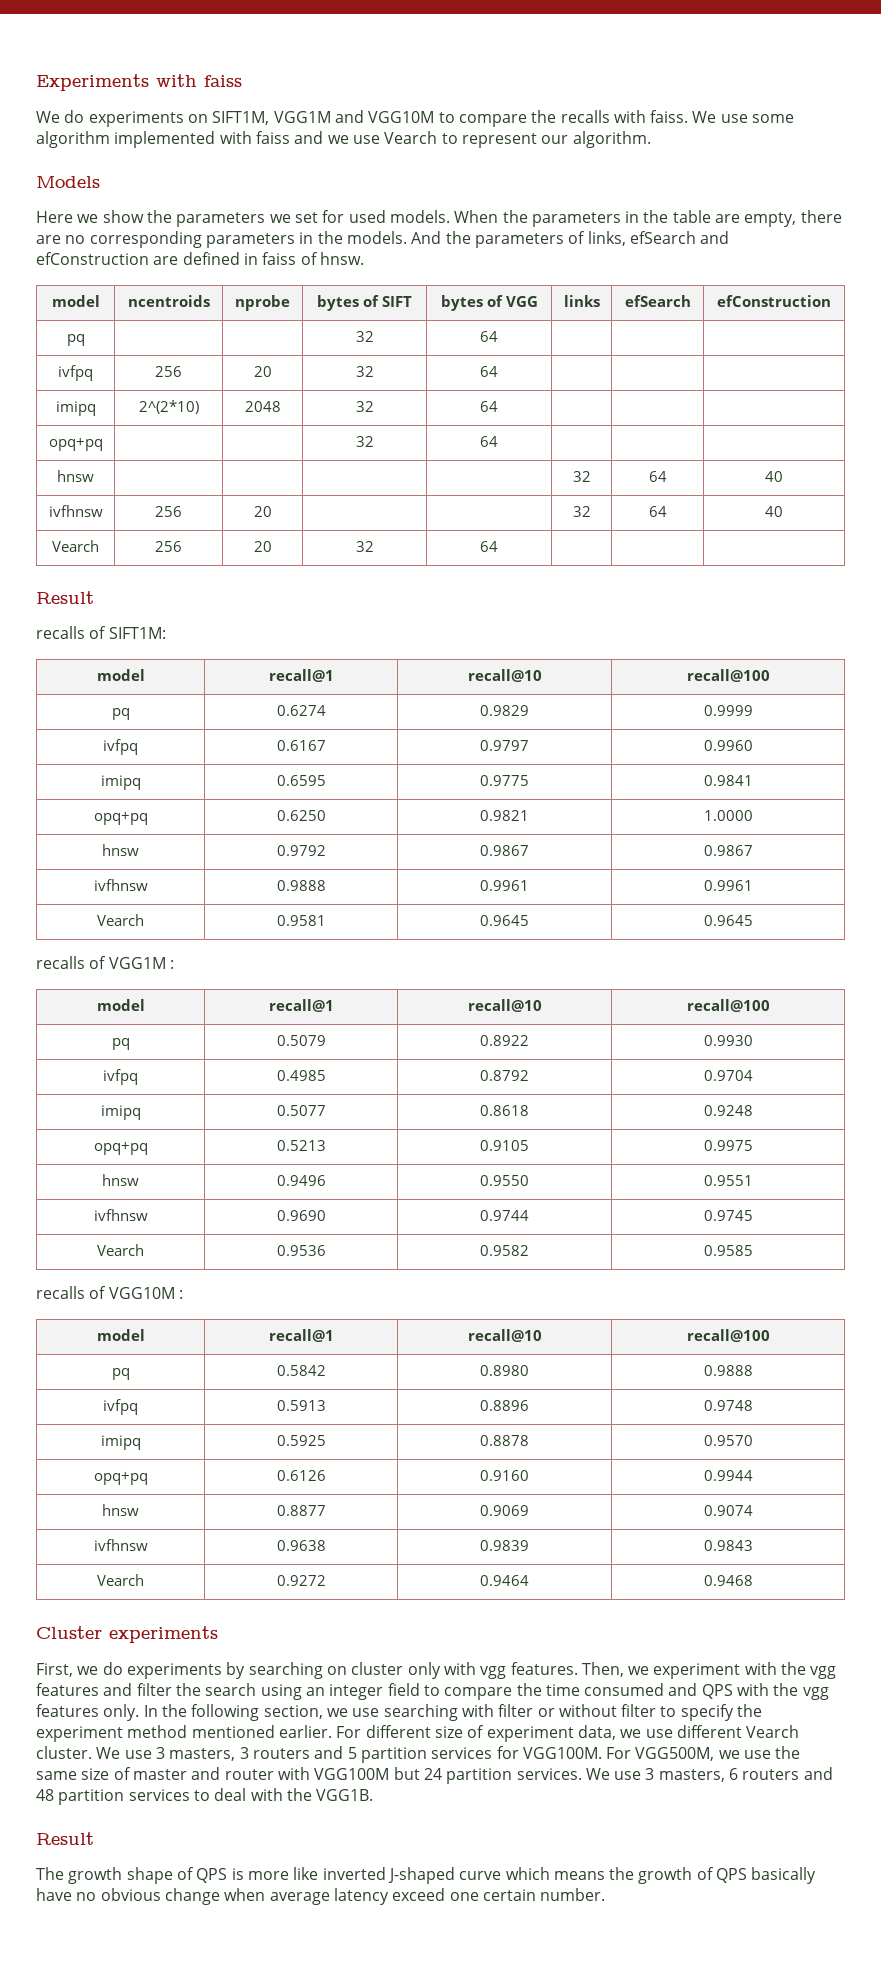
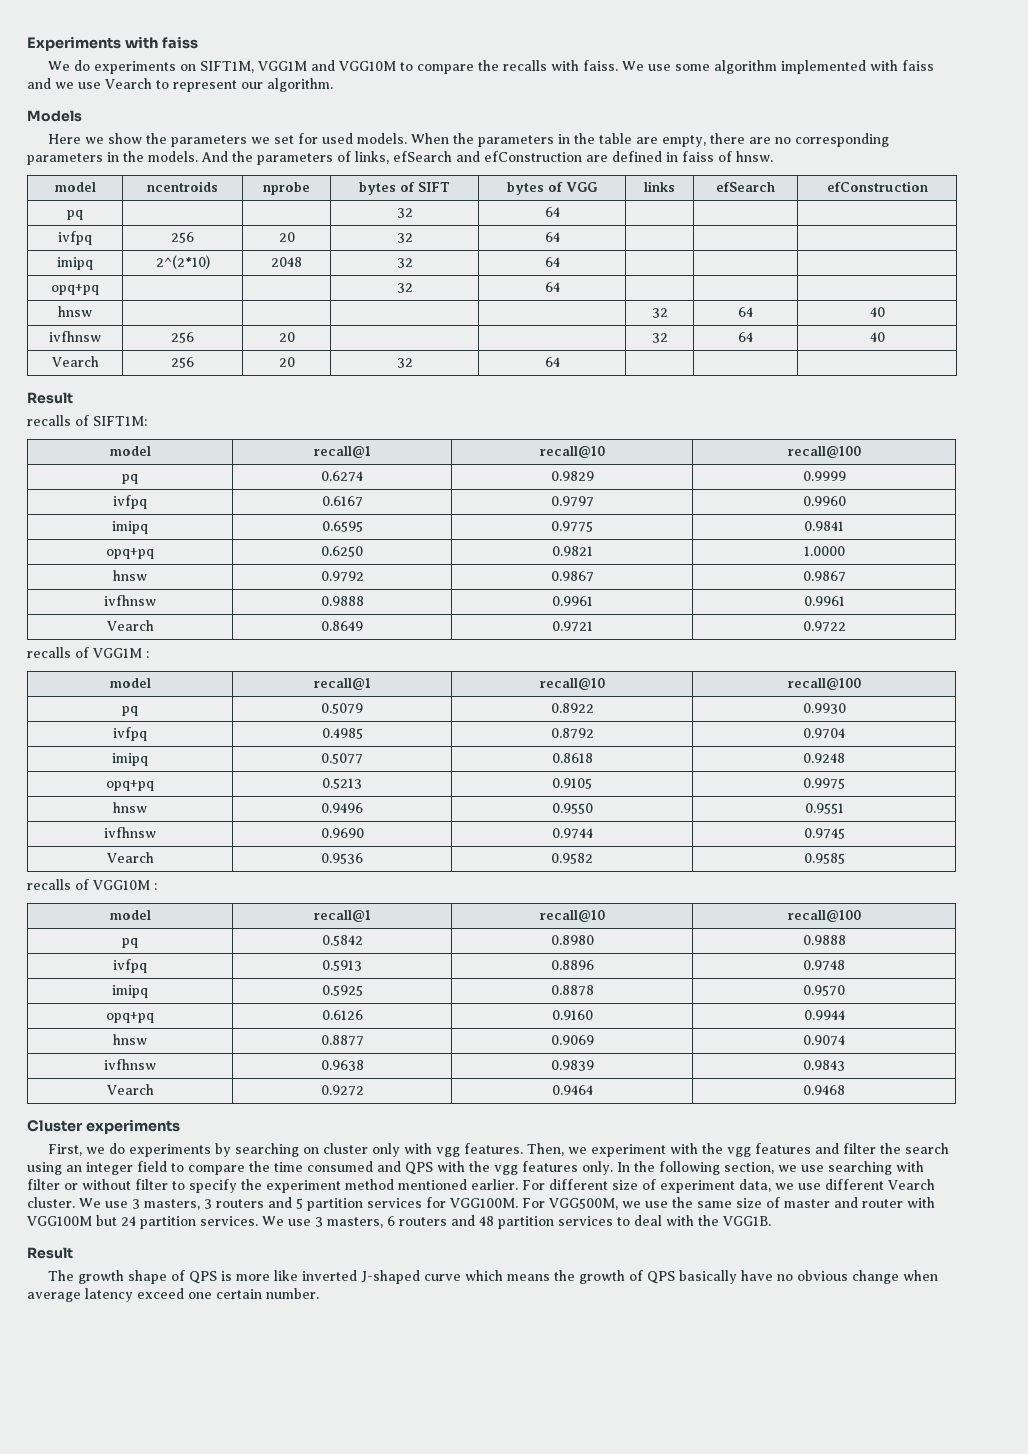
[276,915,326,926] [480,915,529,926] [703,915,753,926] 0.9581 | 0.9645 | 0.9645 -> [321,621,363,631] [551,621,593,632] [802,621,846,632] 0.8649 | 0.9721 | 0.9722

